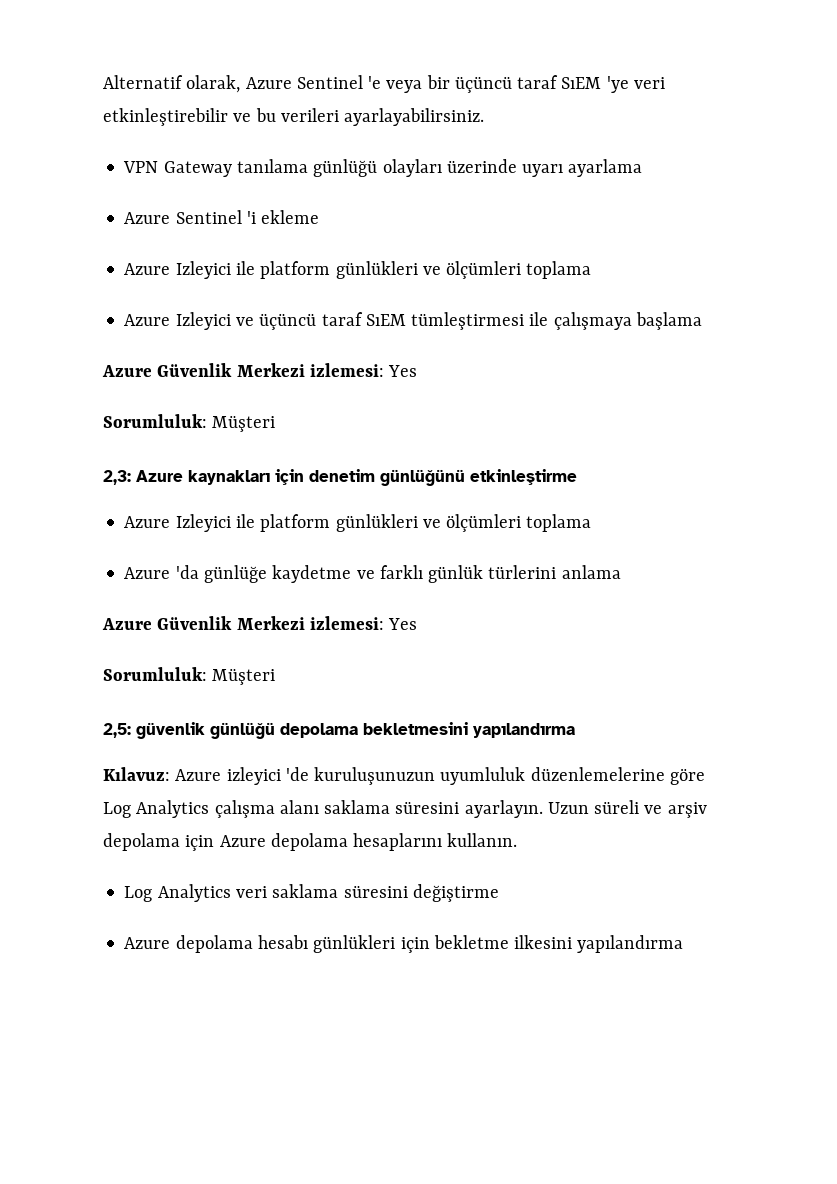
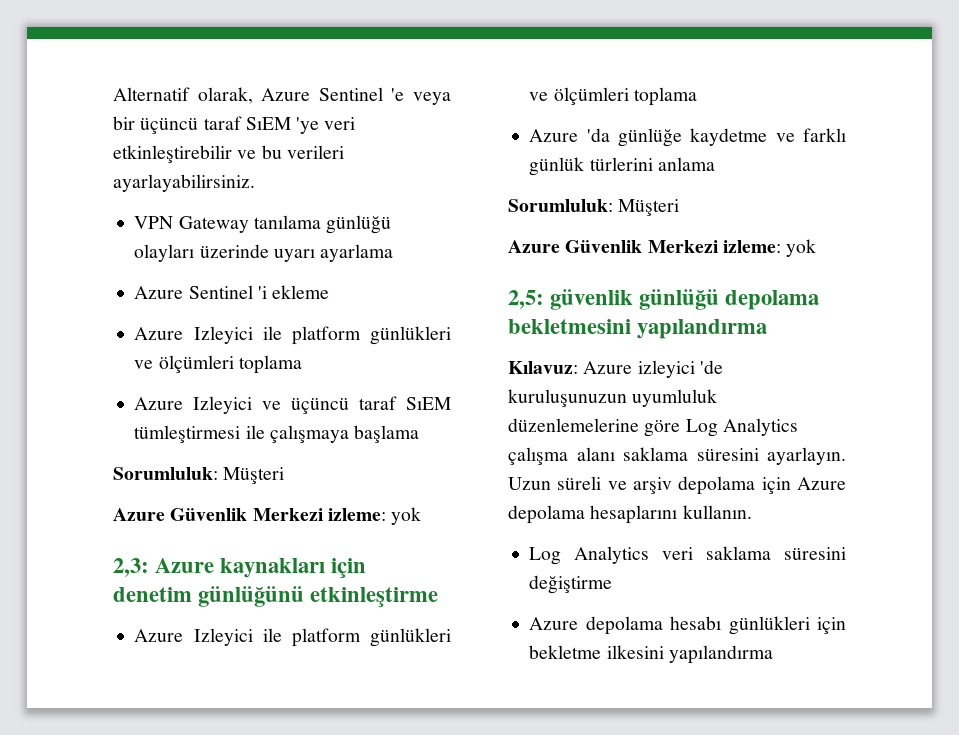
[102,363,418,377] [103,414,276,432] // Azure Güvenlik Merkezi izlemesi: Yes // Sorumluluk: Müşteri -> [113,467,285,484] [113,507,422,525] // Sorumluluk: Müşteri // Azure Güvenlik Merkezi izleme: yok
[102,616,418,630] [103,667,276,685] // Azure Güvenlik Merkezi izlemesi: Yes // Sorumluluk: Müşteri -> [508,199,680,216] [508,239,817,257] // Sorumluluk: Müşteri // Azure Güvenlik Merkezi izleme: yok

